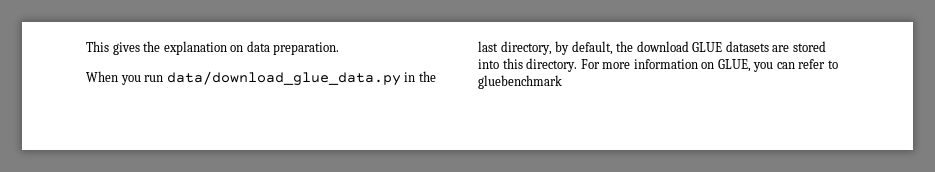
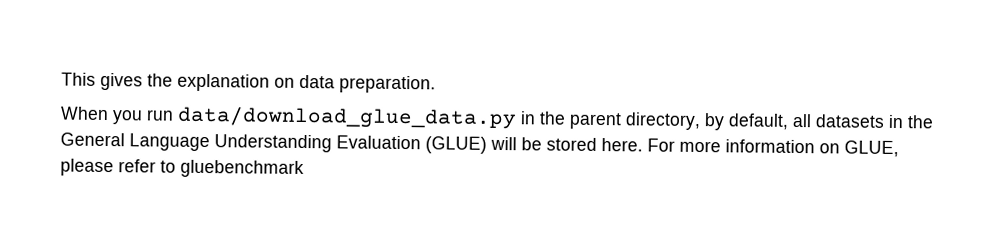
[478,41,498,52] last -> [569,112,622,130] parent
[616,41,826,52] [478,58,578,72] the download GLUE datasets are stored into this directory. -> [792,113,934,129] [60,132,643,154] all datasets in the General Language Understanding Evaluation (GLUE) will be stored here.
[753,62,795,72] you can -> [60,158,114,177] please

